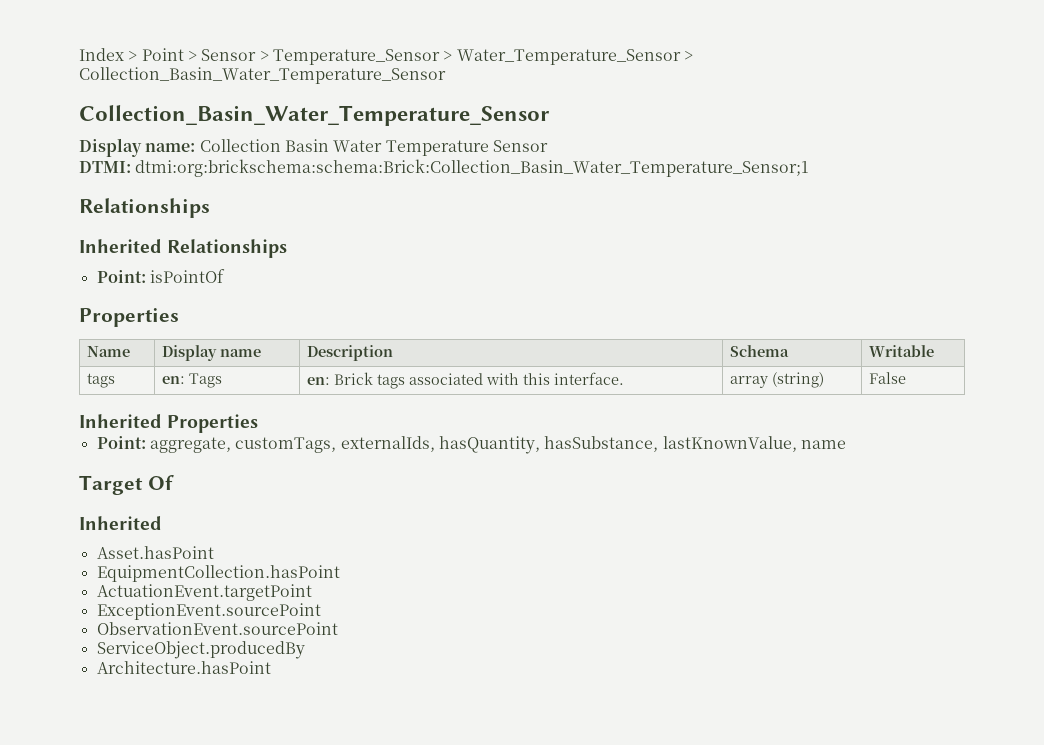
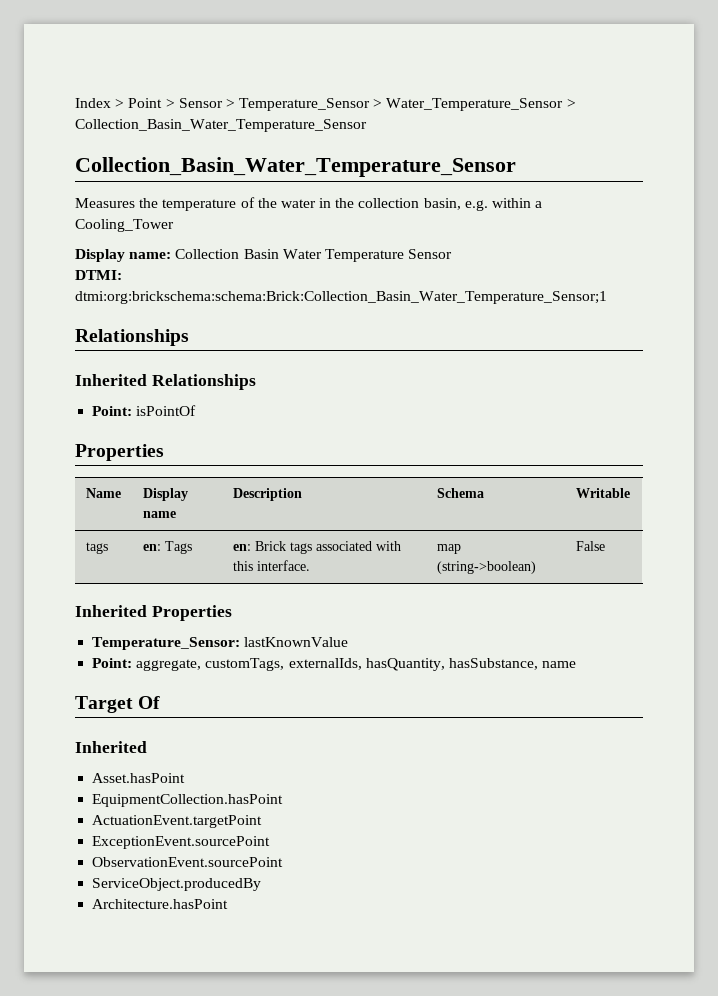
(550, 115) none -> [75,197,543,211] [75,219,174,232] // Measures the temperature of the water in the collection basin, e.g. within a Cooling_Tower
[730,372,825,388] array (string) -> [436,544,461,554] [436,561,536,574] map (string->boolean)
(259, 423) none -> [92,637,349,650] // Temperature_Sensor: lastKnownValue
[662,436,797,452] lastKnownValue, -> (538, 664) none

